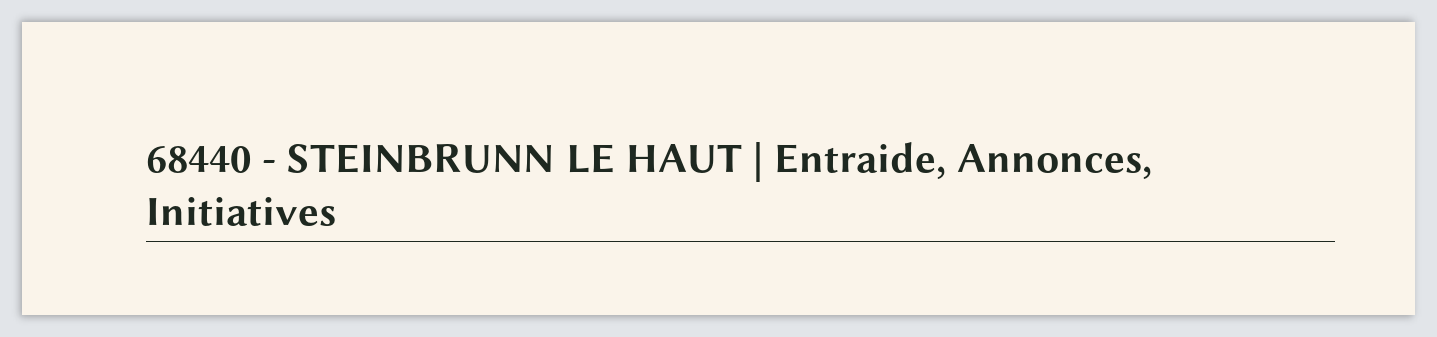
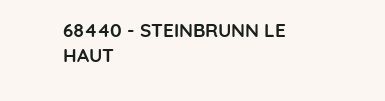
[753,142,1153,182] [146,197,336,226] | Entraide, Annonces, Initiatives -> (114, 55) none

